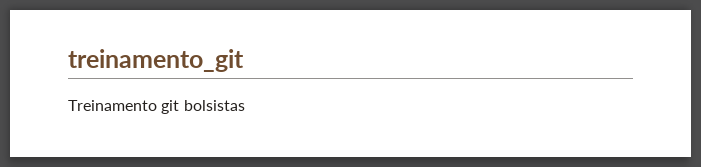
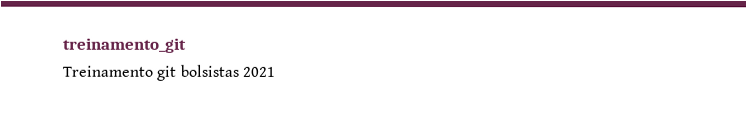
(245, 105) none -> [241,66,276,77] 2021

